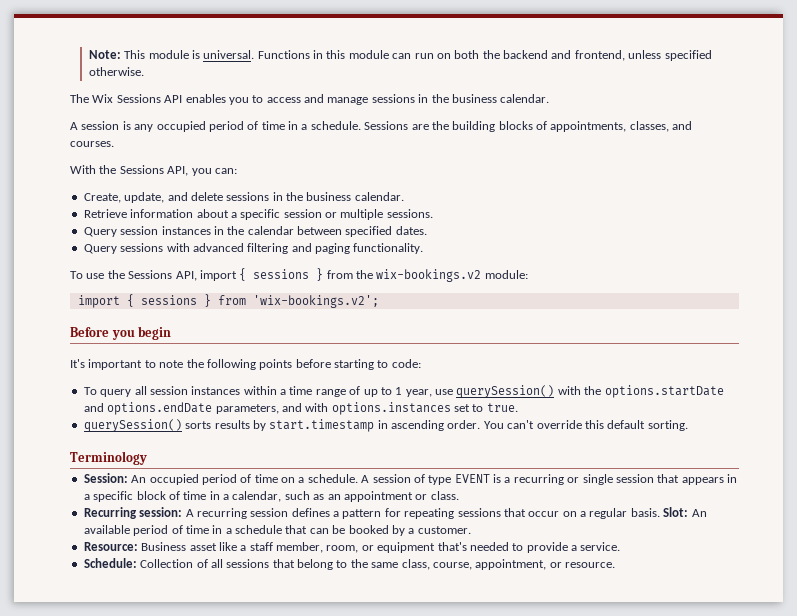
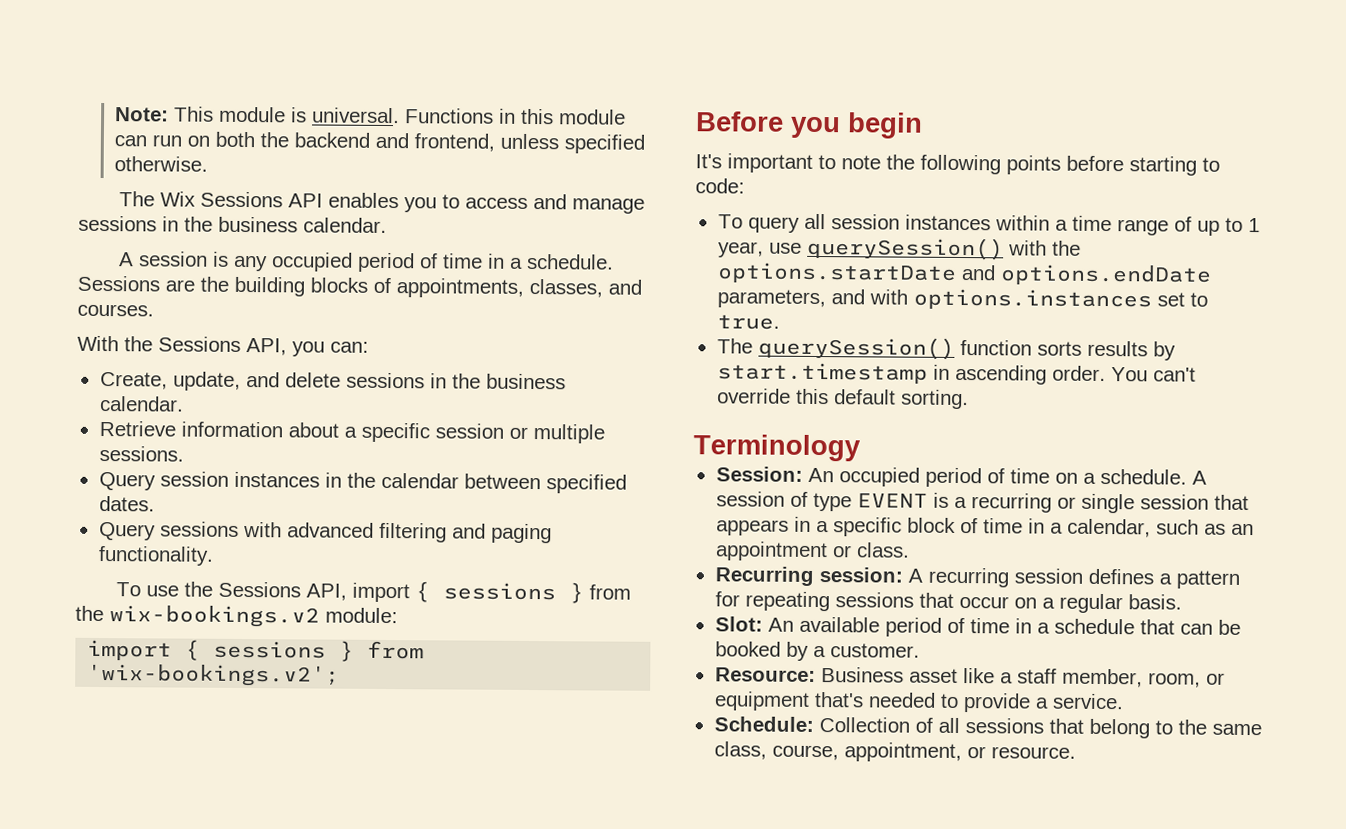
[83,419,182,432] querySession() -> [716,336,1032,360] The querySession() function
(660, 512) none -> (1182, 602) //

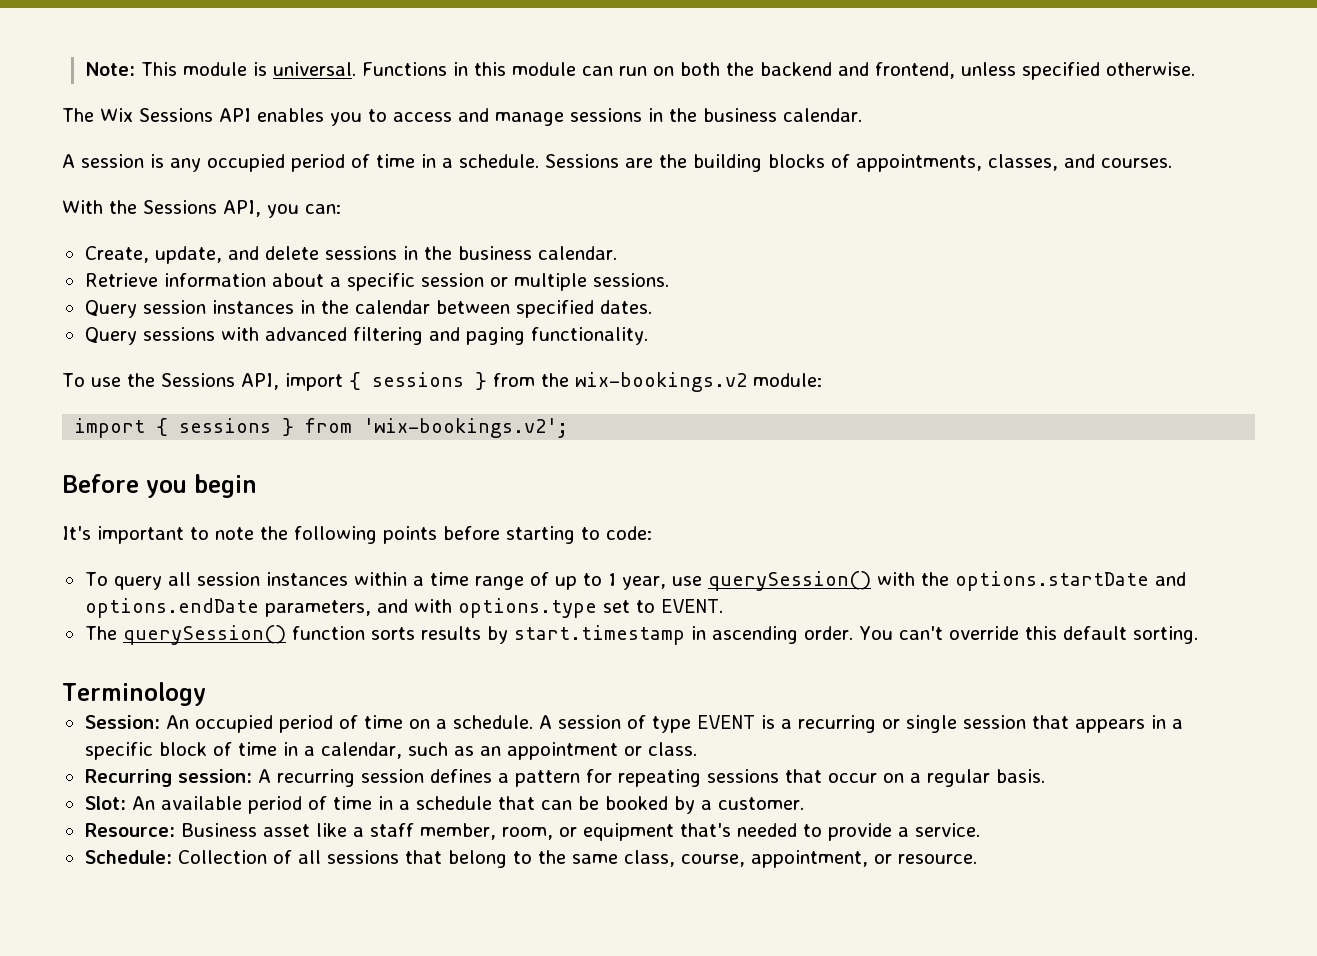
[912,288,1152,311] options.instances -> [457,598,597,618] options.type
[716,314,780,330] true. -> [660,599,723,613] EVENT.

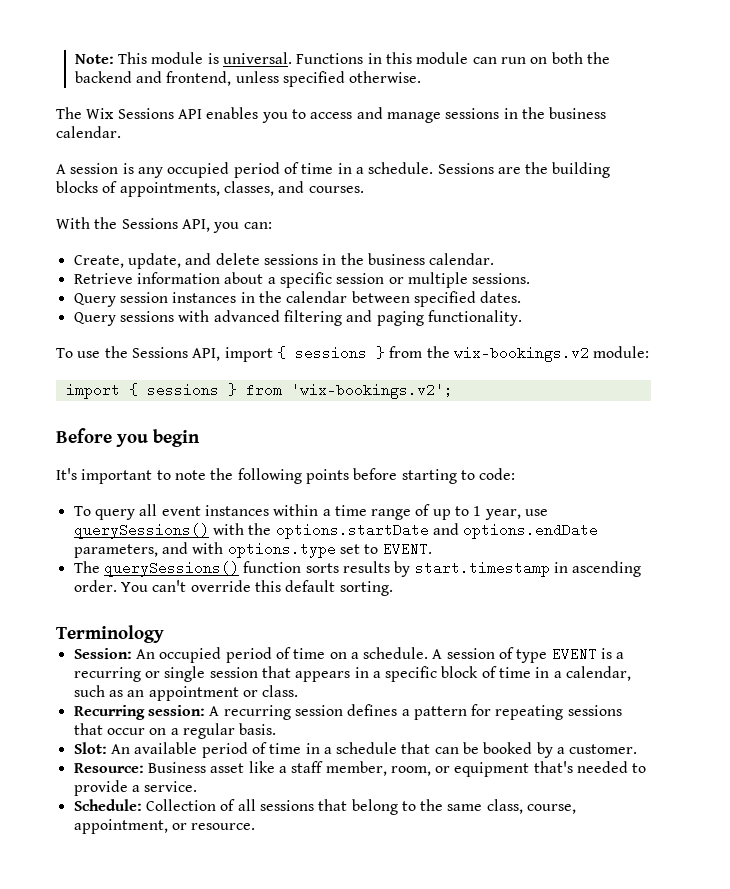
[196,572,260,586] session -> [161,506,201,516] event
[707,571,871,591] querySession() -> [73,523,209,539] querySessions()
[122,625,286,645] querySession() -> [103,561,239,577] querySessions()

